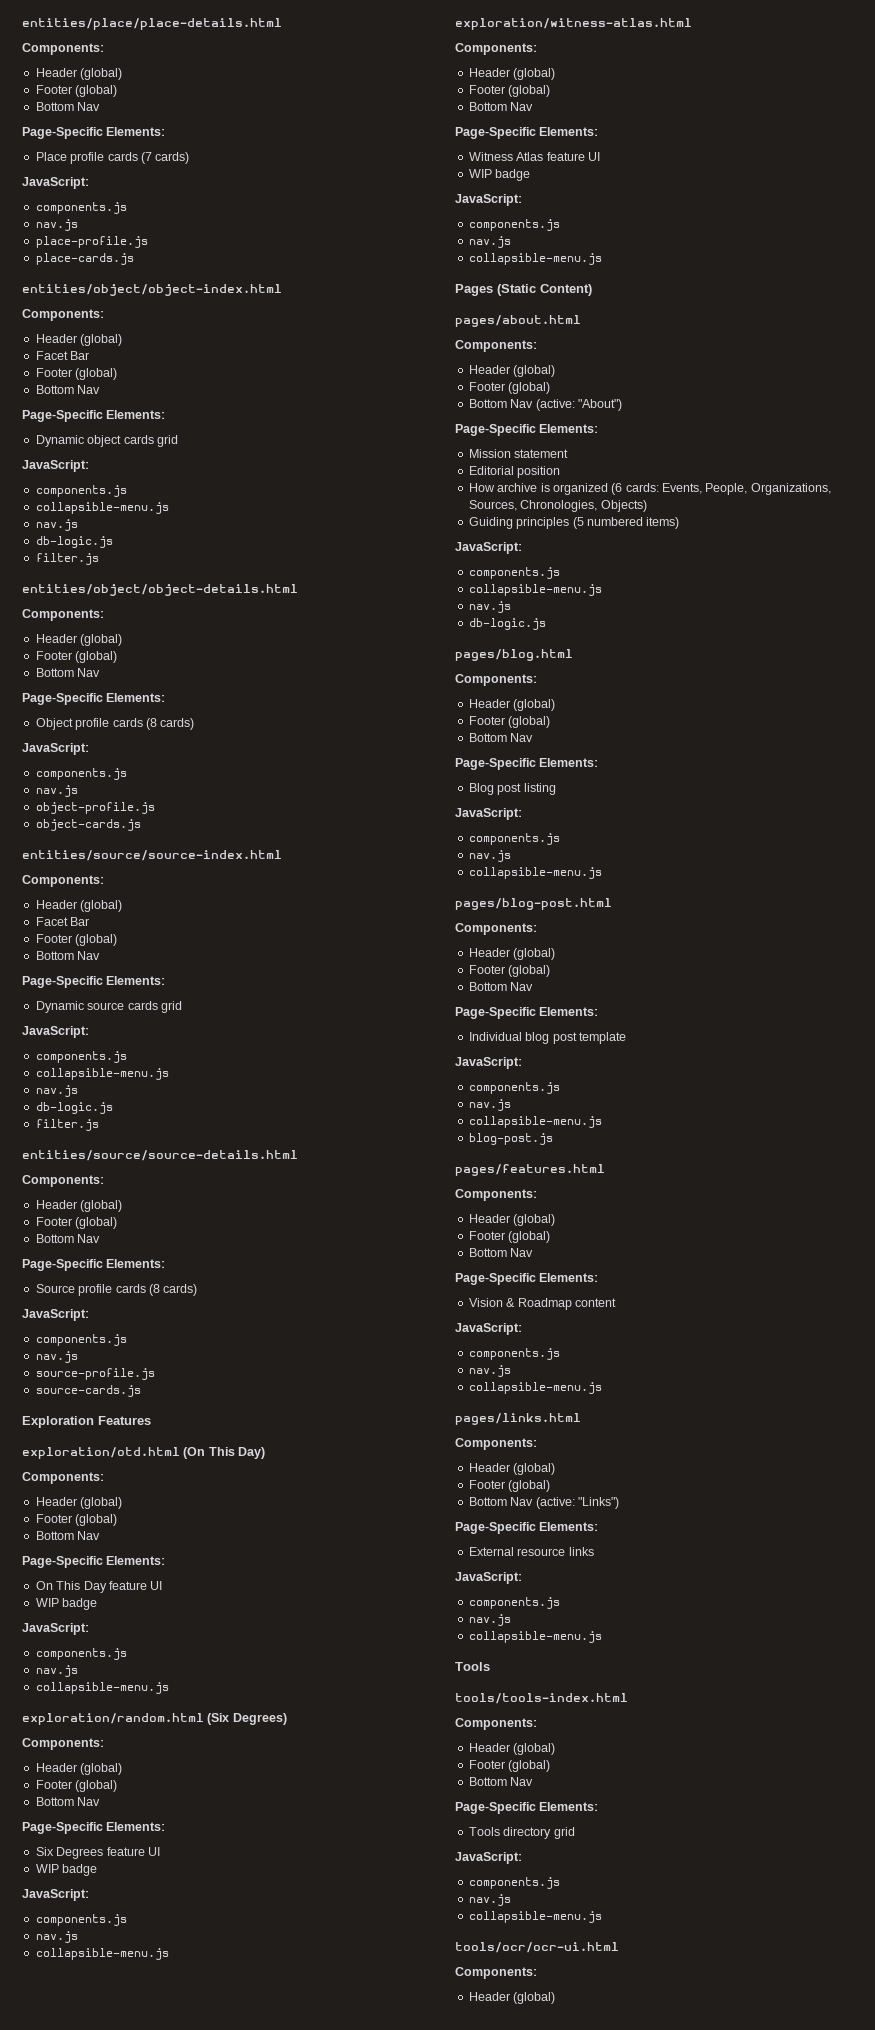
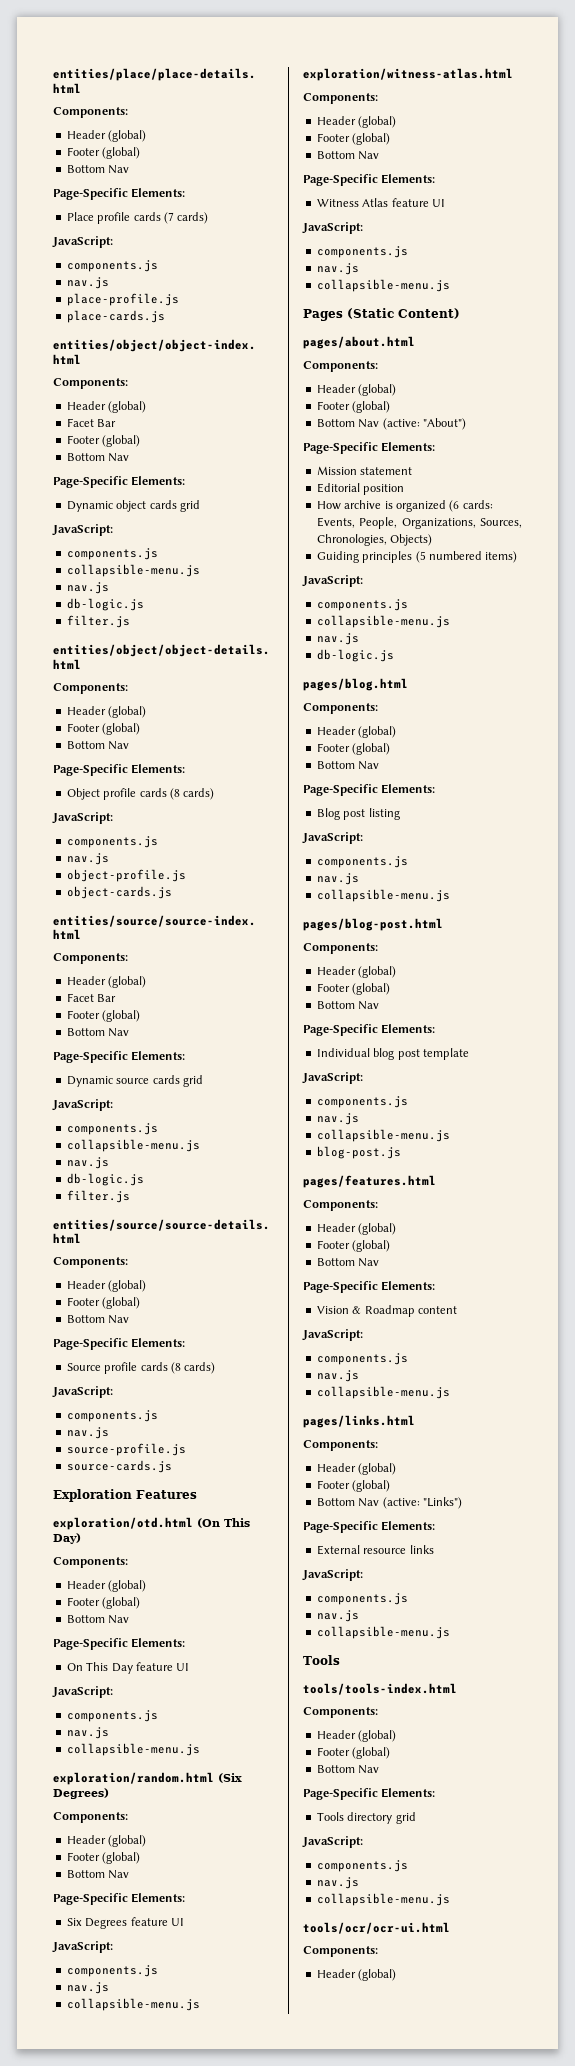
[35,1598,98,1610] // WIP badge -> (190, 1667) none
[35,1864,98,1876] // WIP badge -> (184, 1922) none
[468,169,531,181] // WIP badge -> (445, 203) none

